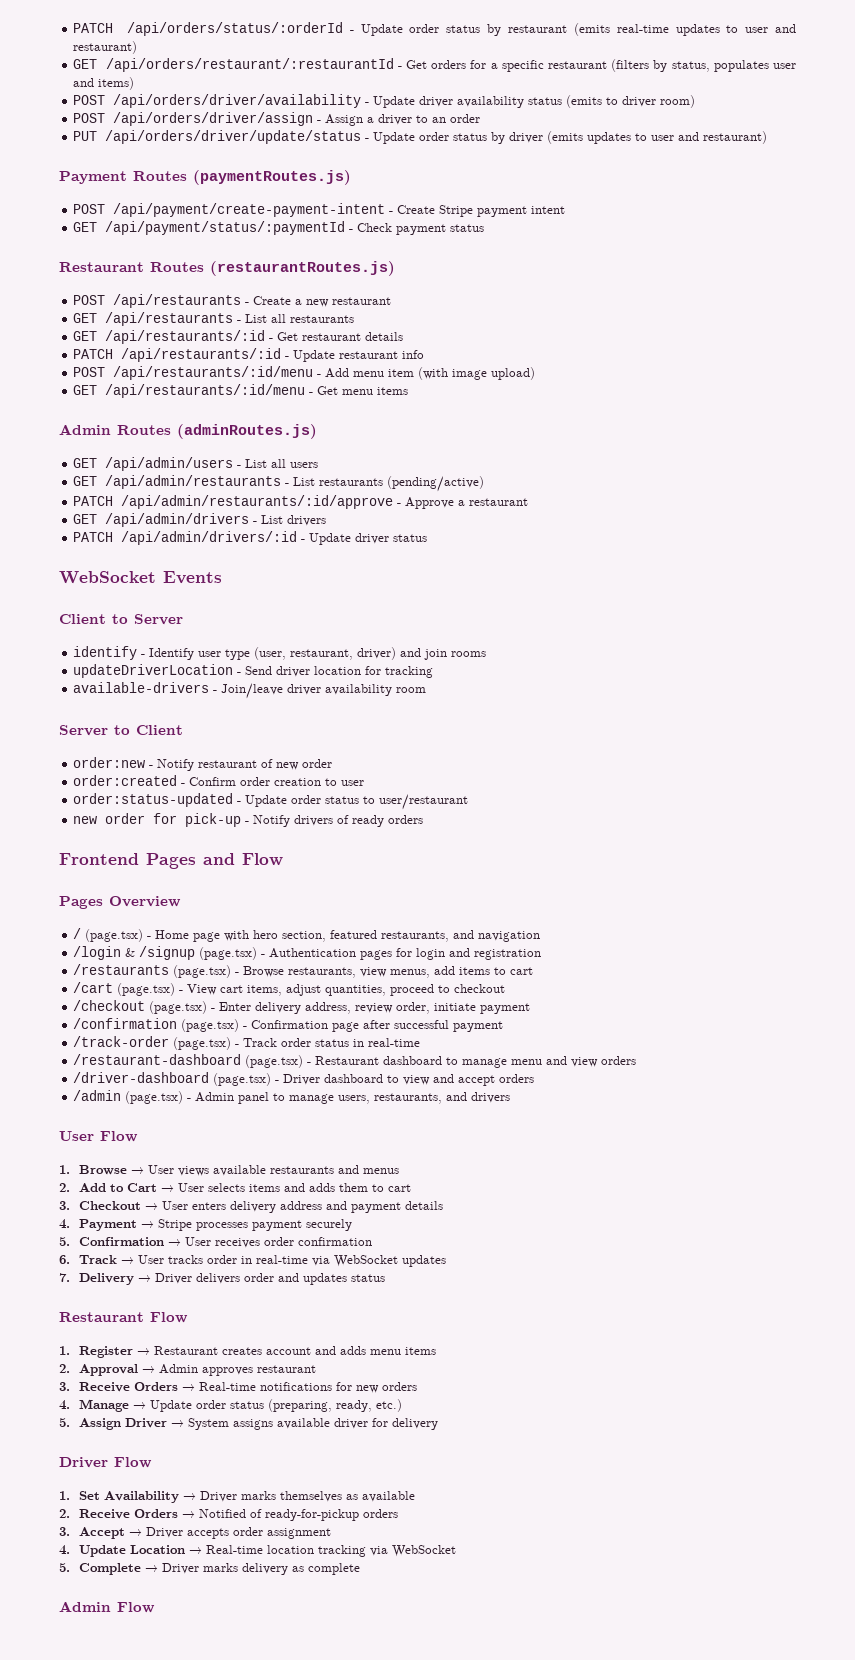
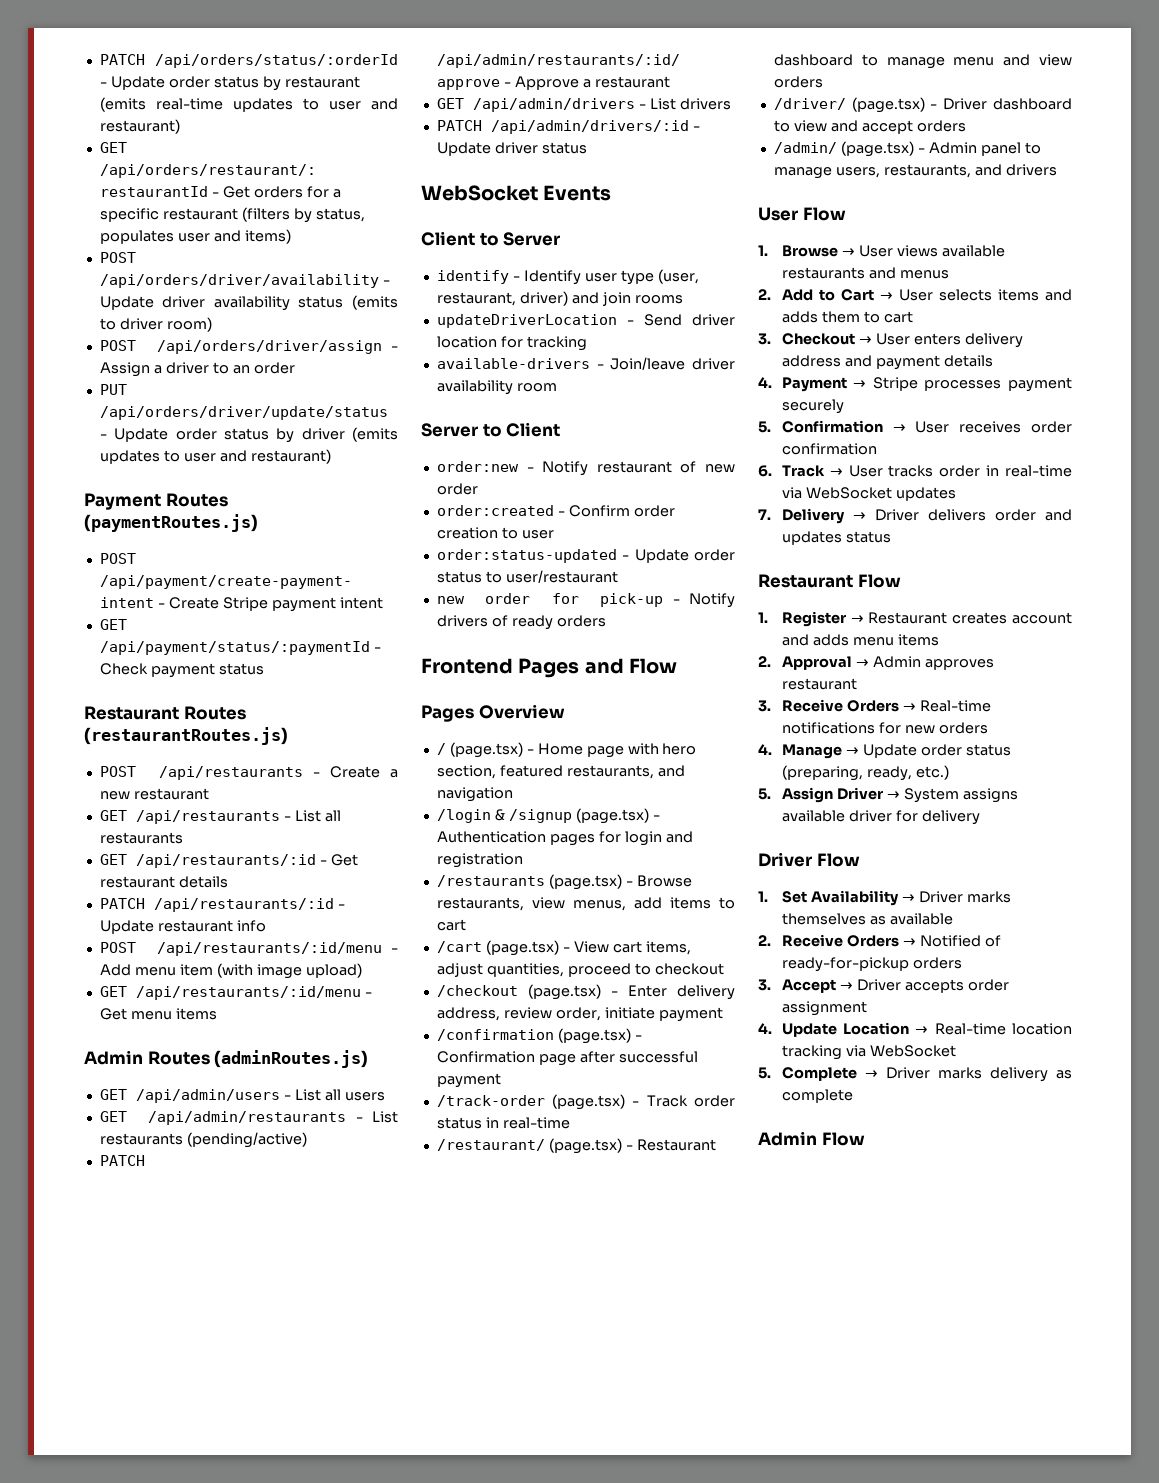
[73,1054,242,1065] /restaurant-dashboard -> [436,1139,545,1151] /restaurant/
[73,1072,210,1083] /driver-dashboard -> [773,98,846,110] /driver/
[73,1090,122,1101] /admin -> [773,142,837,154] /admin/

